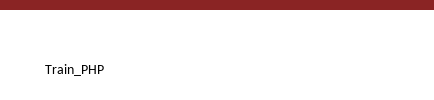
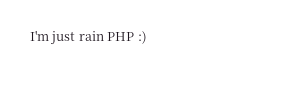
[45,64,104,76] Train_PHP -> [30,30,147,45] I'm just rain PHP :)

